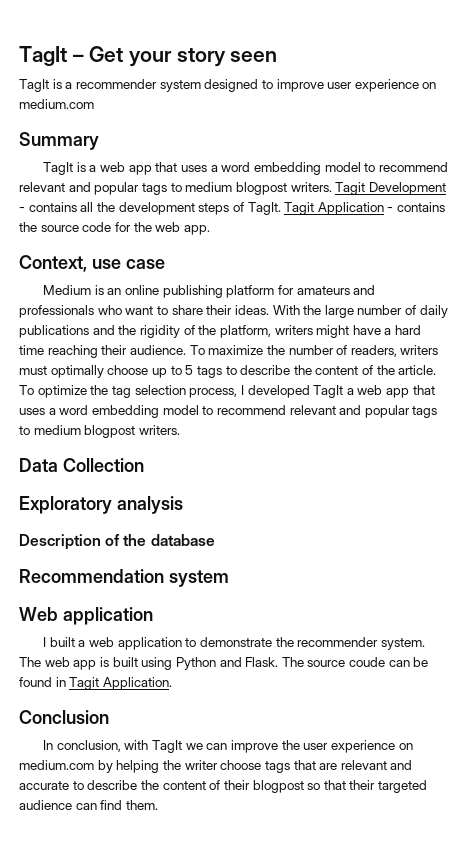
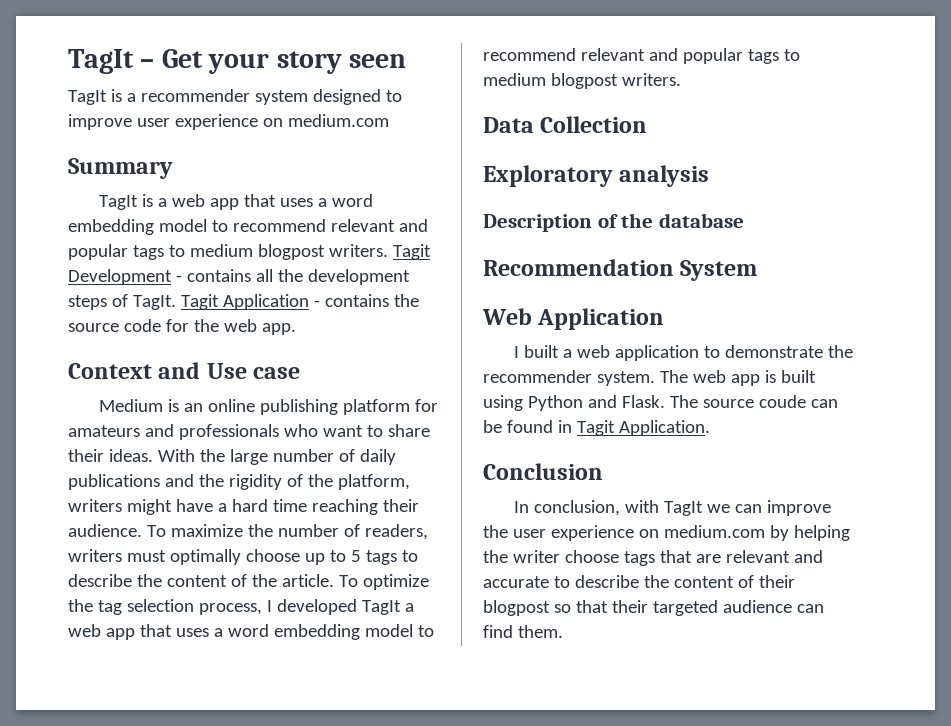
[19,255,121,272] Context, use -> [68,362,247,379] Context and Use
[168,570,229,587] system -> [680,260,758,281] System
[62,607,153,625] application -> [537,308,665,330] Application

